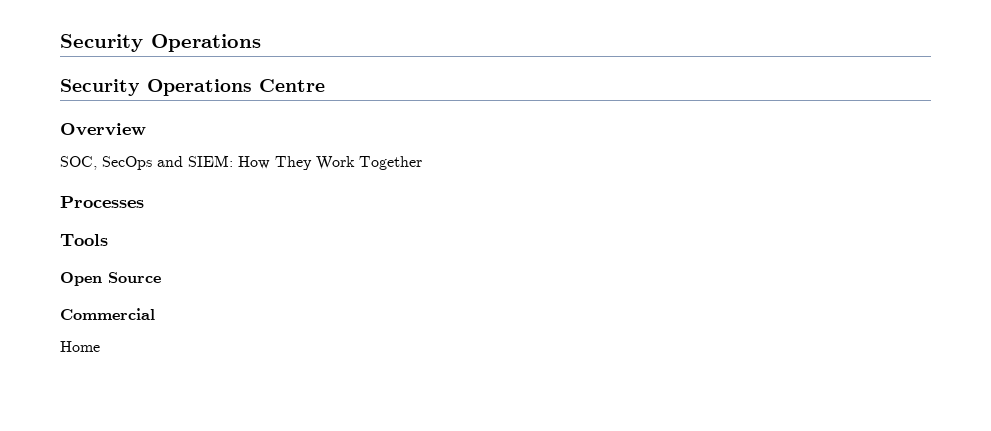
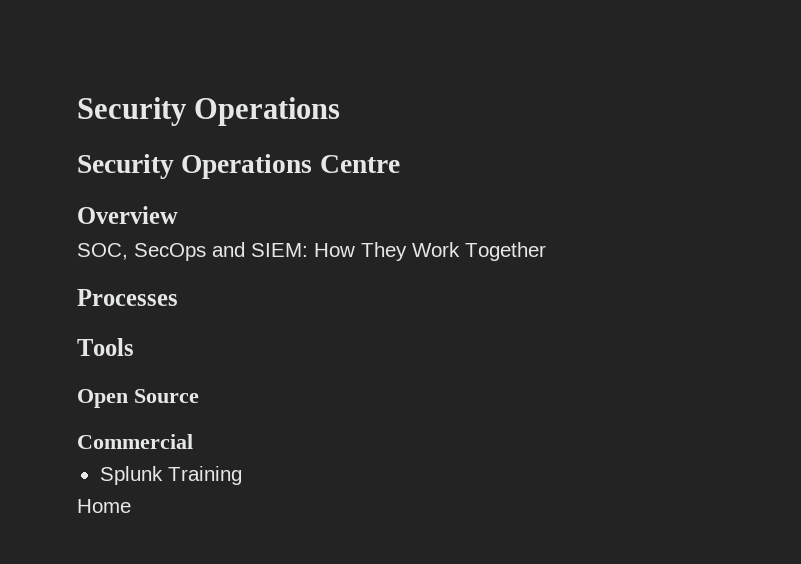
(155, 314) none -> [99,466,242,485] // Splunk Training

